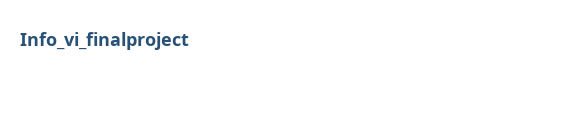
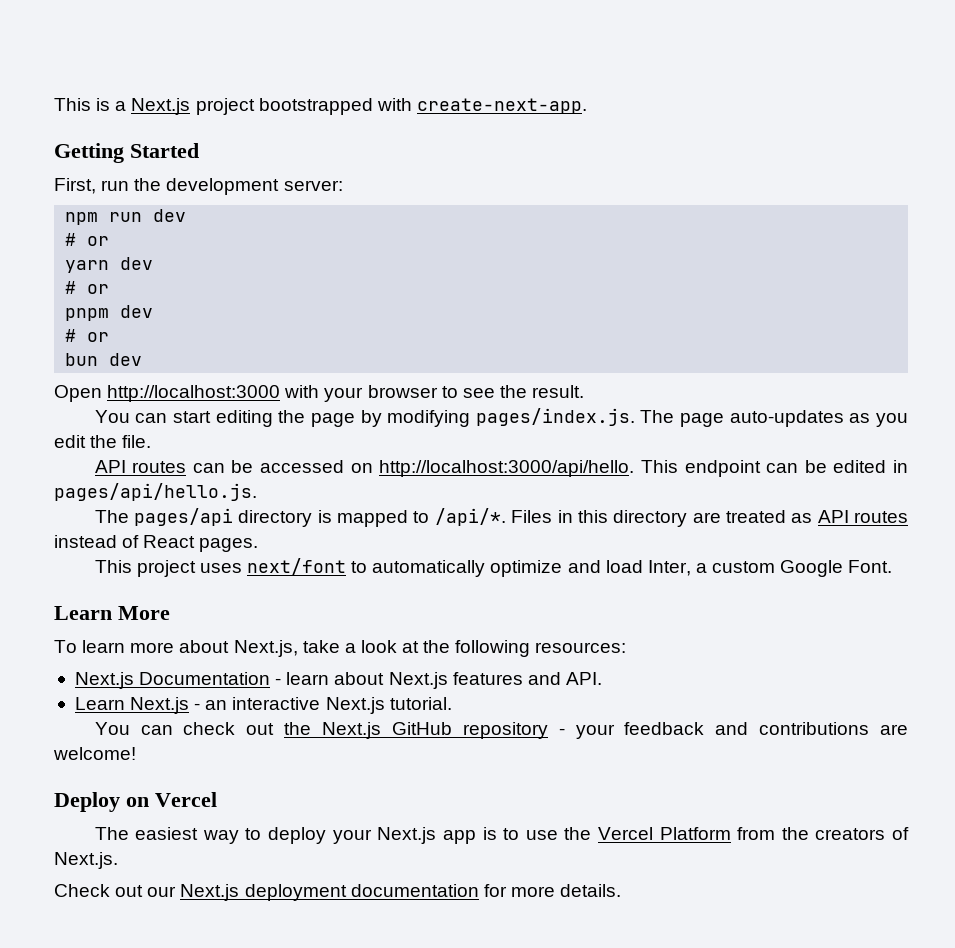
[20,32,189,50] Info_vi_finalproject -> [54,98,587,115] [54,143,199,163] [54,178,343,195] [65,209,187,225] [65,233,110,246] [65,257,154,273] [65,281,110,294] [65,305,154,321] [65,329,110,342] [65,353,143,366] [54,385,585,402] [94,408,908,427] [54,435,152,448] [94,460,909,477] [54,483,257,501] [94,508,908,527] [54,535,259,552] [94,558,893,577] [54,606,170,620] [54,640,627,657] [74,672,602,689] [74,697,452,714] [94,722,908,739] [53,747,136,760] [54,792,217,812] [94,827,909,844] [54,852,118,869] [54,884,622,901] This is a Next.js project bootstrapped with create-next-app. // Getting Started // First, run the development server: // npm run dev // # or // yarn dev // # or // pnpm dev // # or // bun dev // Open http://localhost:3000 with your browser to see the result. // You can start editing the page by modifying pages/index.js. The page auto-updates as you edit the file. // API routes can be accessed on http://localhost:3000/api/hello. This endpoint can be edited in pages/api/hello.js. // The pages/api directory is mapped to /api/*. Files in this directory are treated as API routes instead of React pages. // This project uses next/font to automatically optimize and load Inter, a custom Google Font. // Learn More // To learn more about Next.js, take a look at the following resources: // Next.js Documentation - learn about Next.js features and API. // Learn Next.js - an interactive Next.js tutorial. // You can check out the Next.js GitHub repository - your feedback and contributions are welcome! // Deploy on Vercel // The easiest way to deploy your Next.js app is to use the Vercel Platform from the creators of Next.js. // Check out our Next.js deployment documentation for more details.

